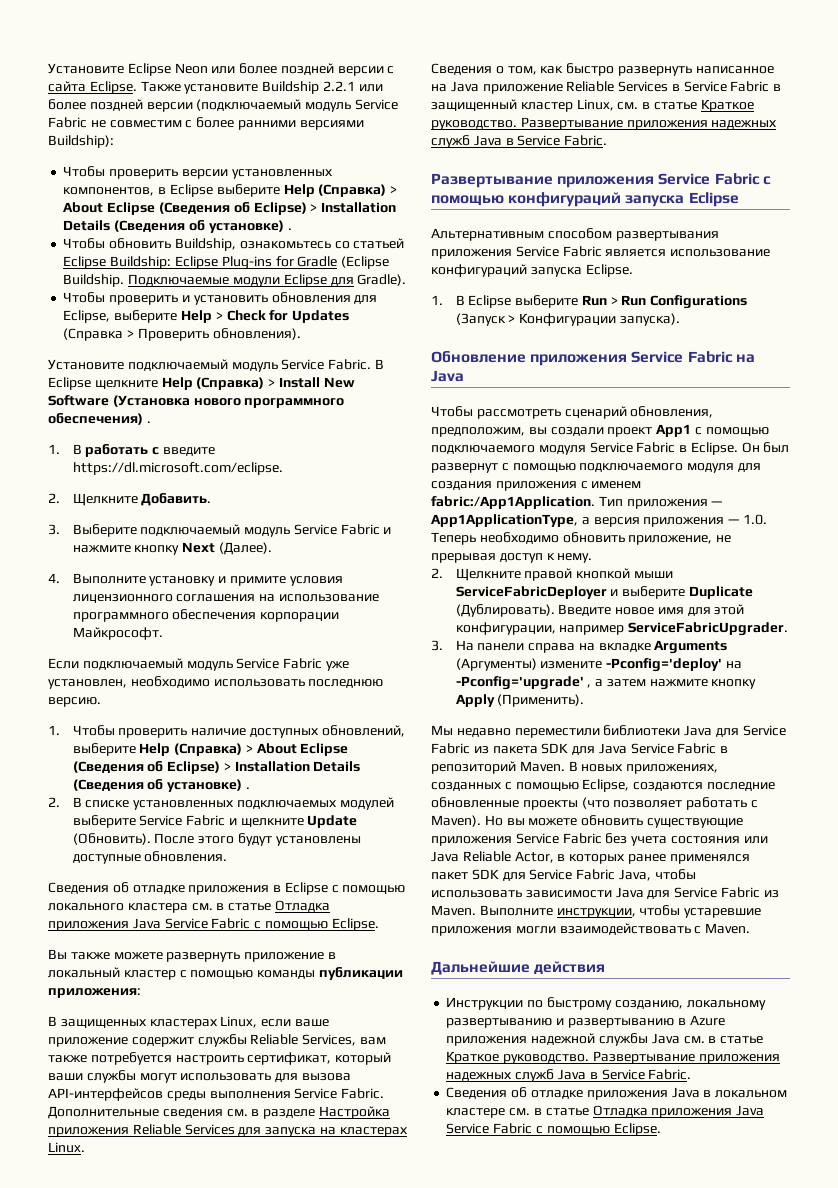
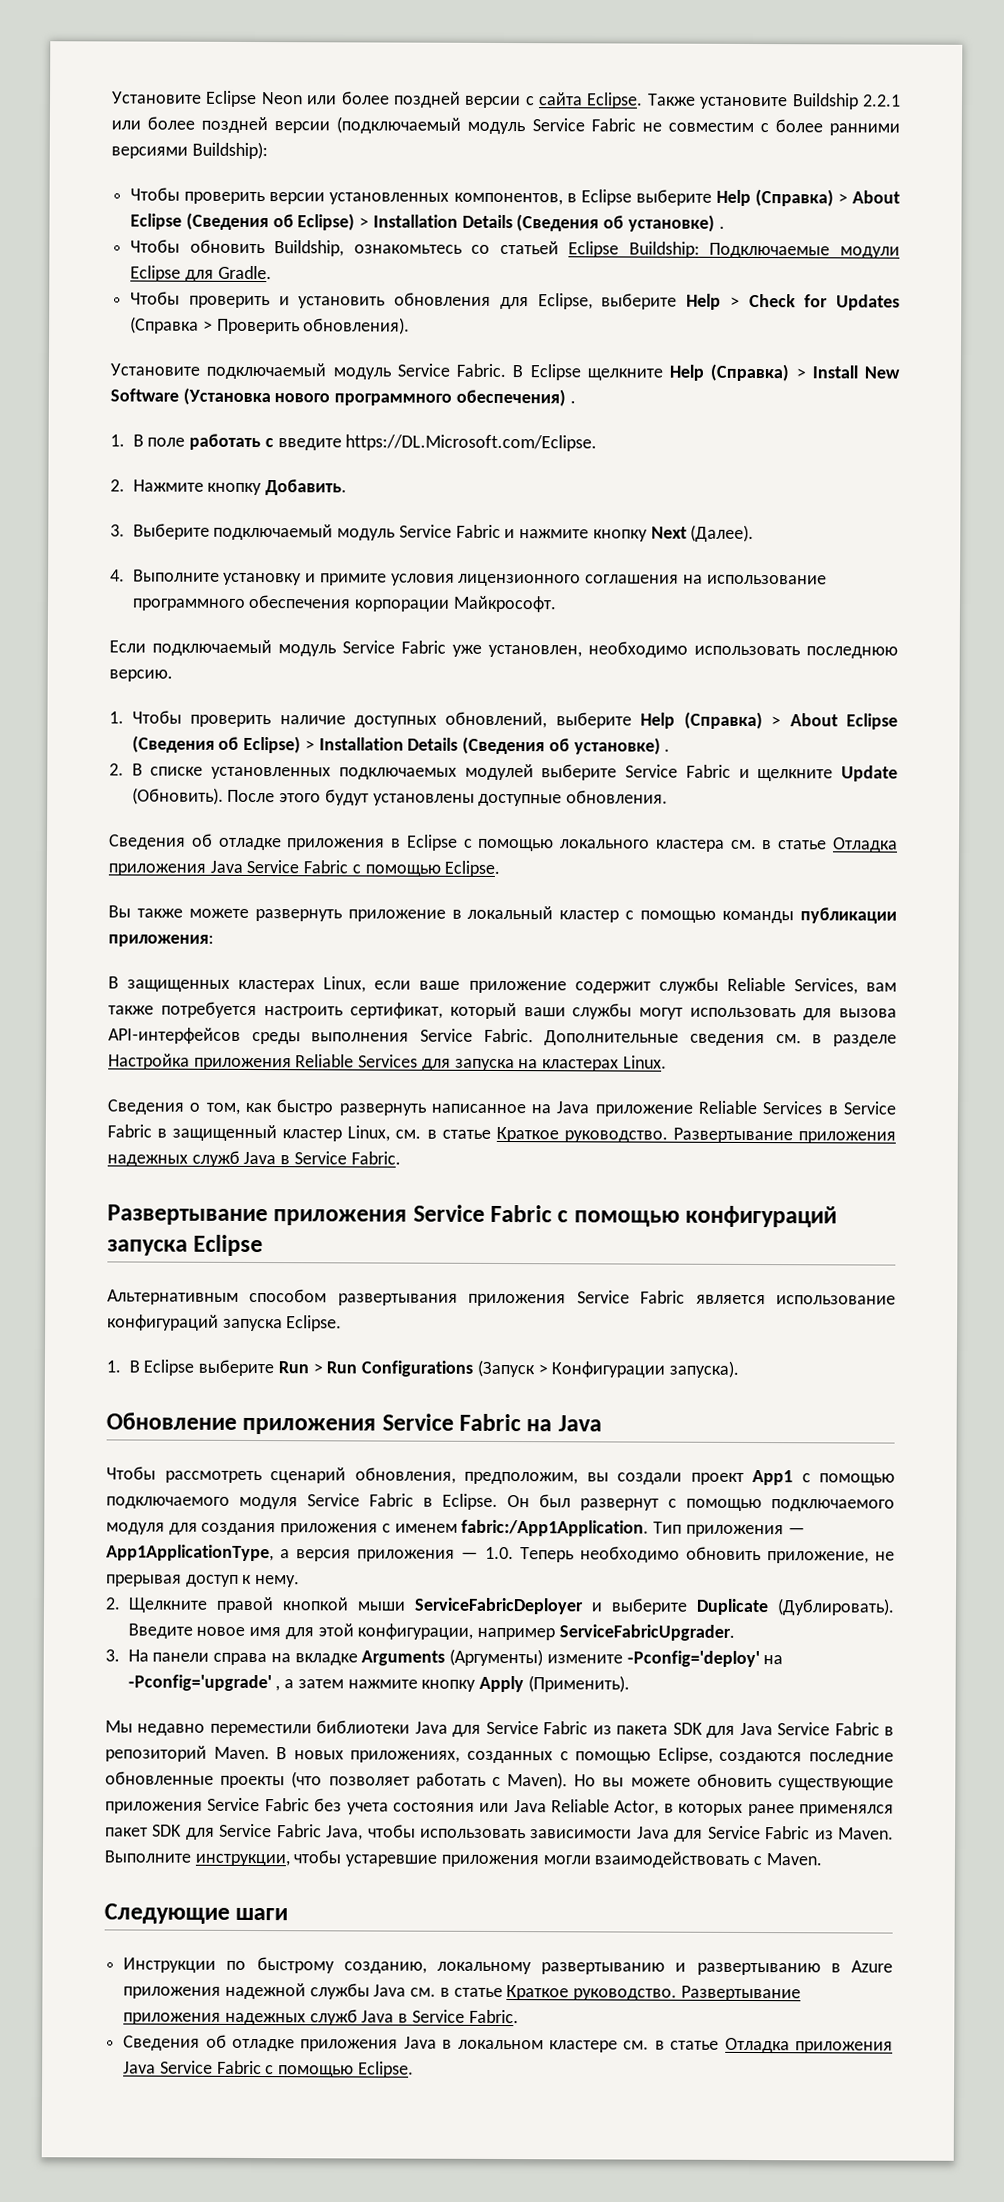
[174,256,390,270] [63,274,125,287] Eclipse Plug-ins for Gradle (Eclipse Buildship. -> (700, 249) none
[357,274,407,286] Gradle). -> [217,265,272,280] Gradle.
(82, 449) none -> [147,437,186,447] поле
[72,462,283,475] [48,493,138,506] https://dl.microsoft.com/eclipse. // 2. Щелкните -> [345,434,598,452] [110,479,263,496] https://DL.Microsoft.com/Eclipse. // 2. Нажмите кнопку
[431,961,606,975] Дальнейшие действия -> [104,1903,289,1924] Следующие шаги

